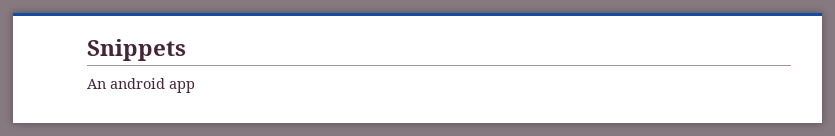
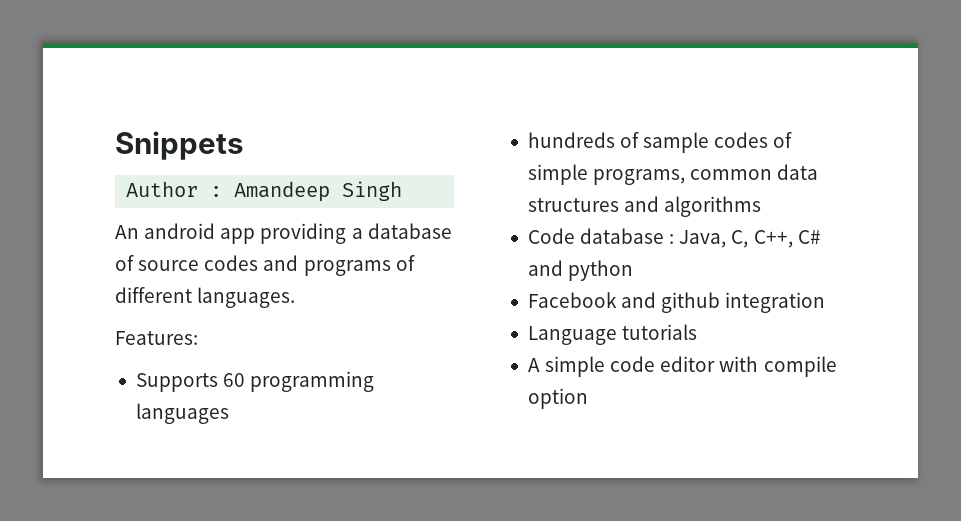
(186, 50) none -> [126,181,403,202] // Author : Amandeep Singh
(195, 87) none -> [260,223,452,244] [115,255,415,276] [115,287,296,308] [115,331,198,345] [135,371,375,392] [135,403,229,424] [527,132,793,153] [527,164,819,185] [527,196,762,217] [527,228,821,248] [527,260,634,281] [527,292,826,313] [527,324,698,345] [527,356,837,377] [527,388,588,409] providing a database of source codes and programs of different languages. // Features: // Supports 60 programming languages // hundreds of sample codes of simple programs, common data structures and algorithms // Code database : Java, C, C++, C# and python // Facebook and github integration // Language tutorials // A simple code editor with compile option

